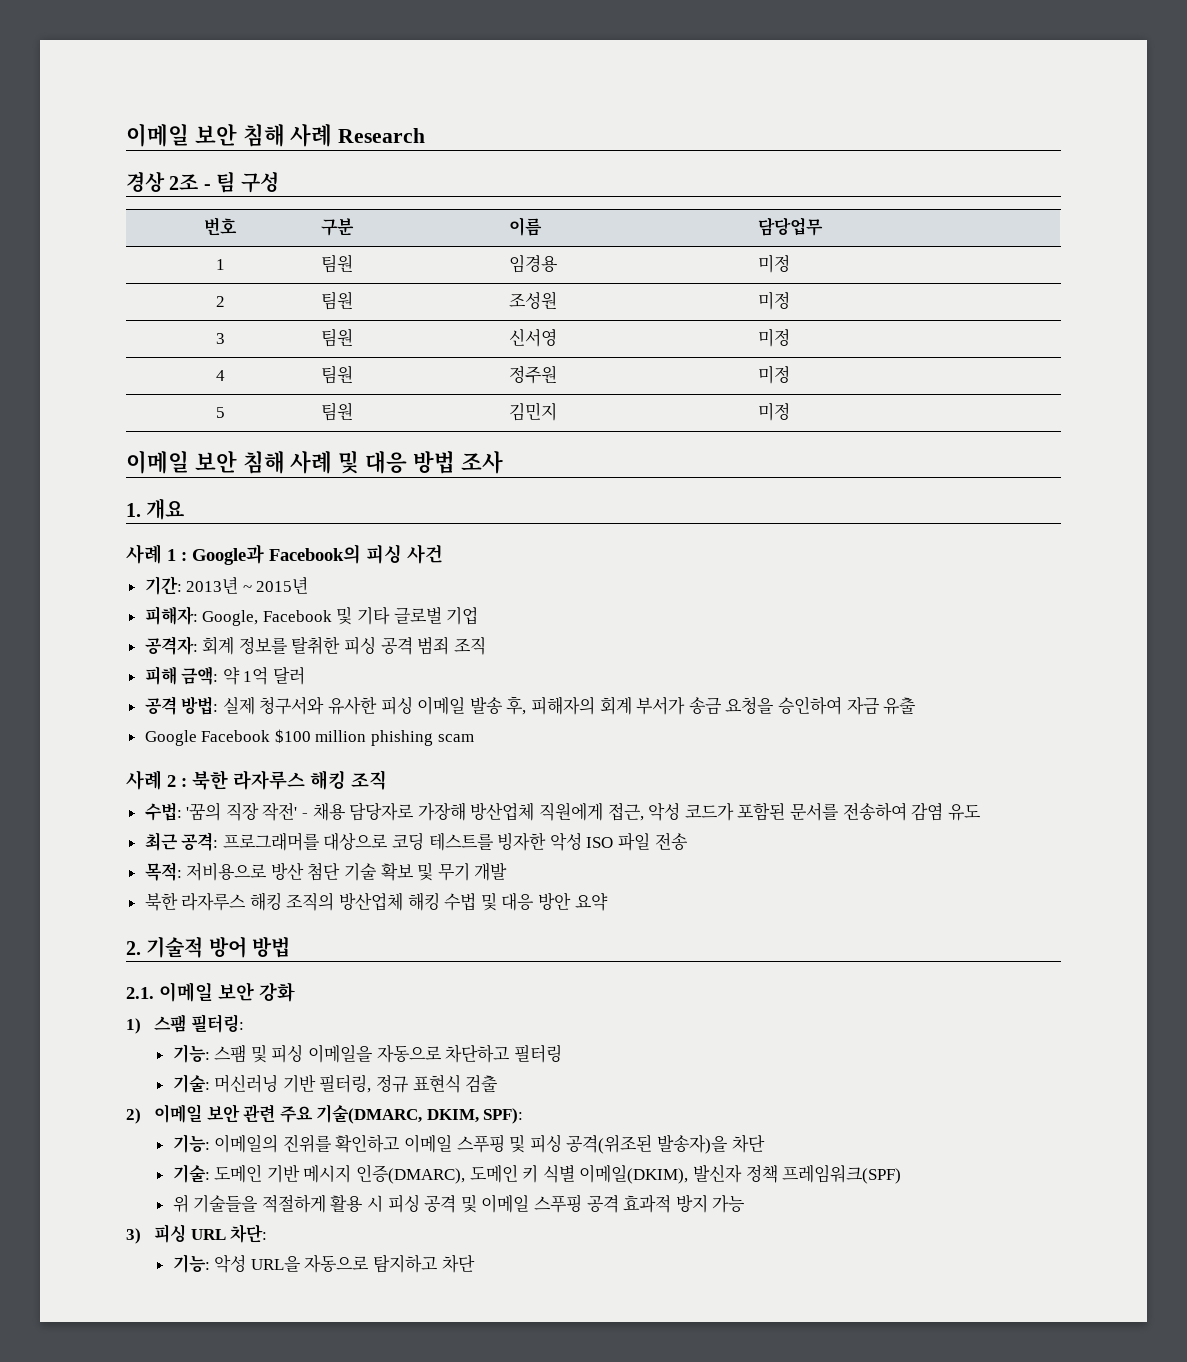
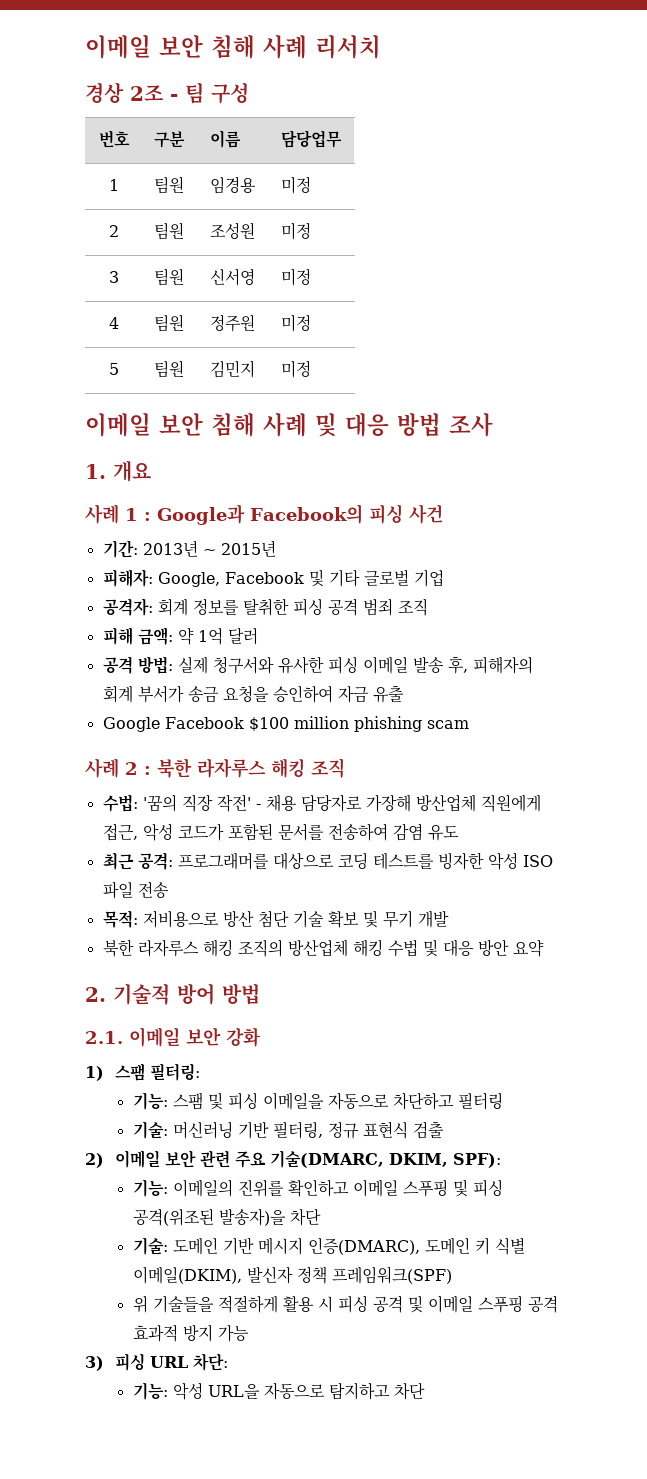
[126,123,426,147] 이메일 보안 침해 사례 Research -> [85,35,381,59] 이메일 보안 침해 사례 리서치

